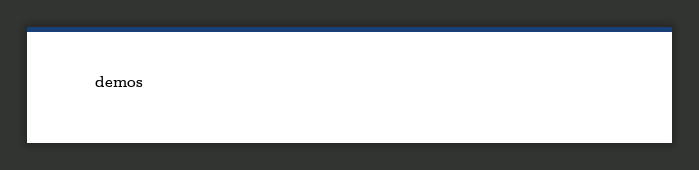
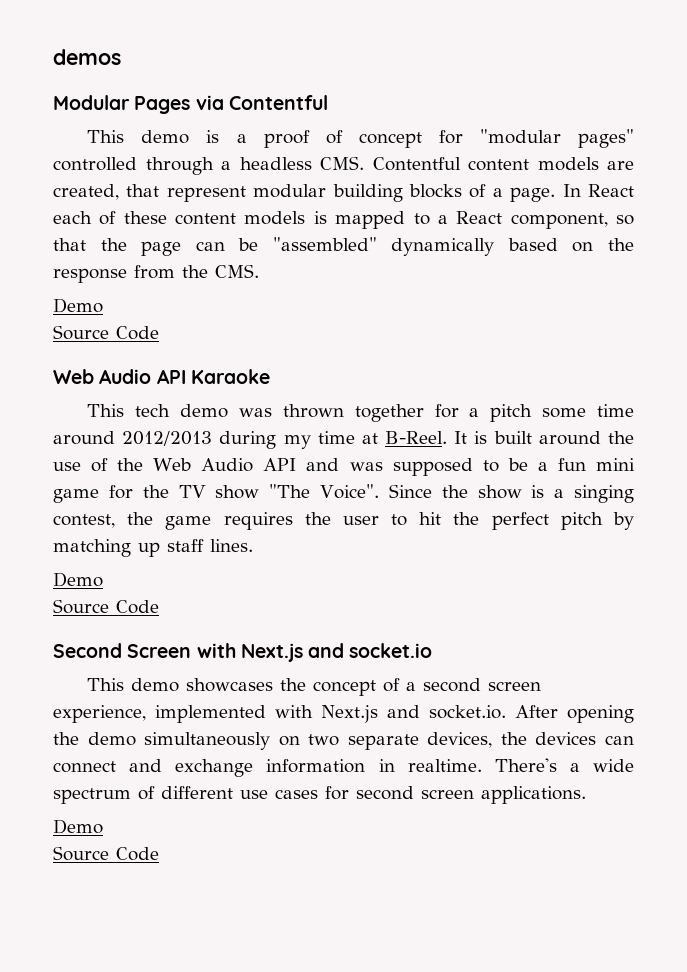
(143, 81) none -> [53,95,328,114] [87,129,634,148] [53,156,634,175] [53,184,634,202] [53,211,635,229] [53,237,634,256] [53,264,259,283] [53,298,103,313] [53,325,159,340] [53,369,270,384] [87,404,634,422] [53,431,634,449] [53,458,635,476] [53,484,635,503] [53,512,634,530] [53,539,253,557] [53,572,103,587] [53,599,159,614] [53,643,433,662] [87,678,542,696] [53,705,634,723] [53,732,634,750] [53,758,634,777] [53,786,586,804] [53,819,103,834] [53,846,159,861] // Modular Pages via Contentful // This demo is a proof of concept for "modular pages" controlled through a headless CMS. Contentful content models are created, that represent modular building blocks of a page. In React each of these content models is mapped to a React component, so that the page can be "assembled" dynamically based on the response from the CMS. // Demo // Source Code // Web Audio API Karaoke // This tech demo was thrown together for a pitch some time around 2012/2013 during my time at B-Reel. It is built around the use of the Web Audio API and was supposed to be a fun mini game for the TV show "The Voice". Since the show is a singing contest, the game requires the user to hit the perfect pitch by matching up staff lines. // Demo // Source Code // Second Screen with Next.js and socket.io // This demo showcases the concept of a second screen experience, implemented with Next.js and socket.io. After opening the demo simultaneously on two separate devices, the devices can connect and exchange information in realtime. There's a wide spectrum of different use cases for second screen applications. // Demo // Source Code

